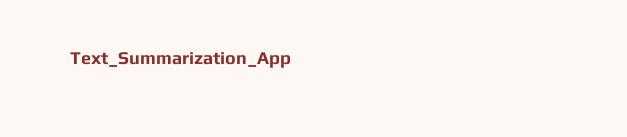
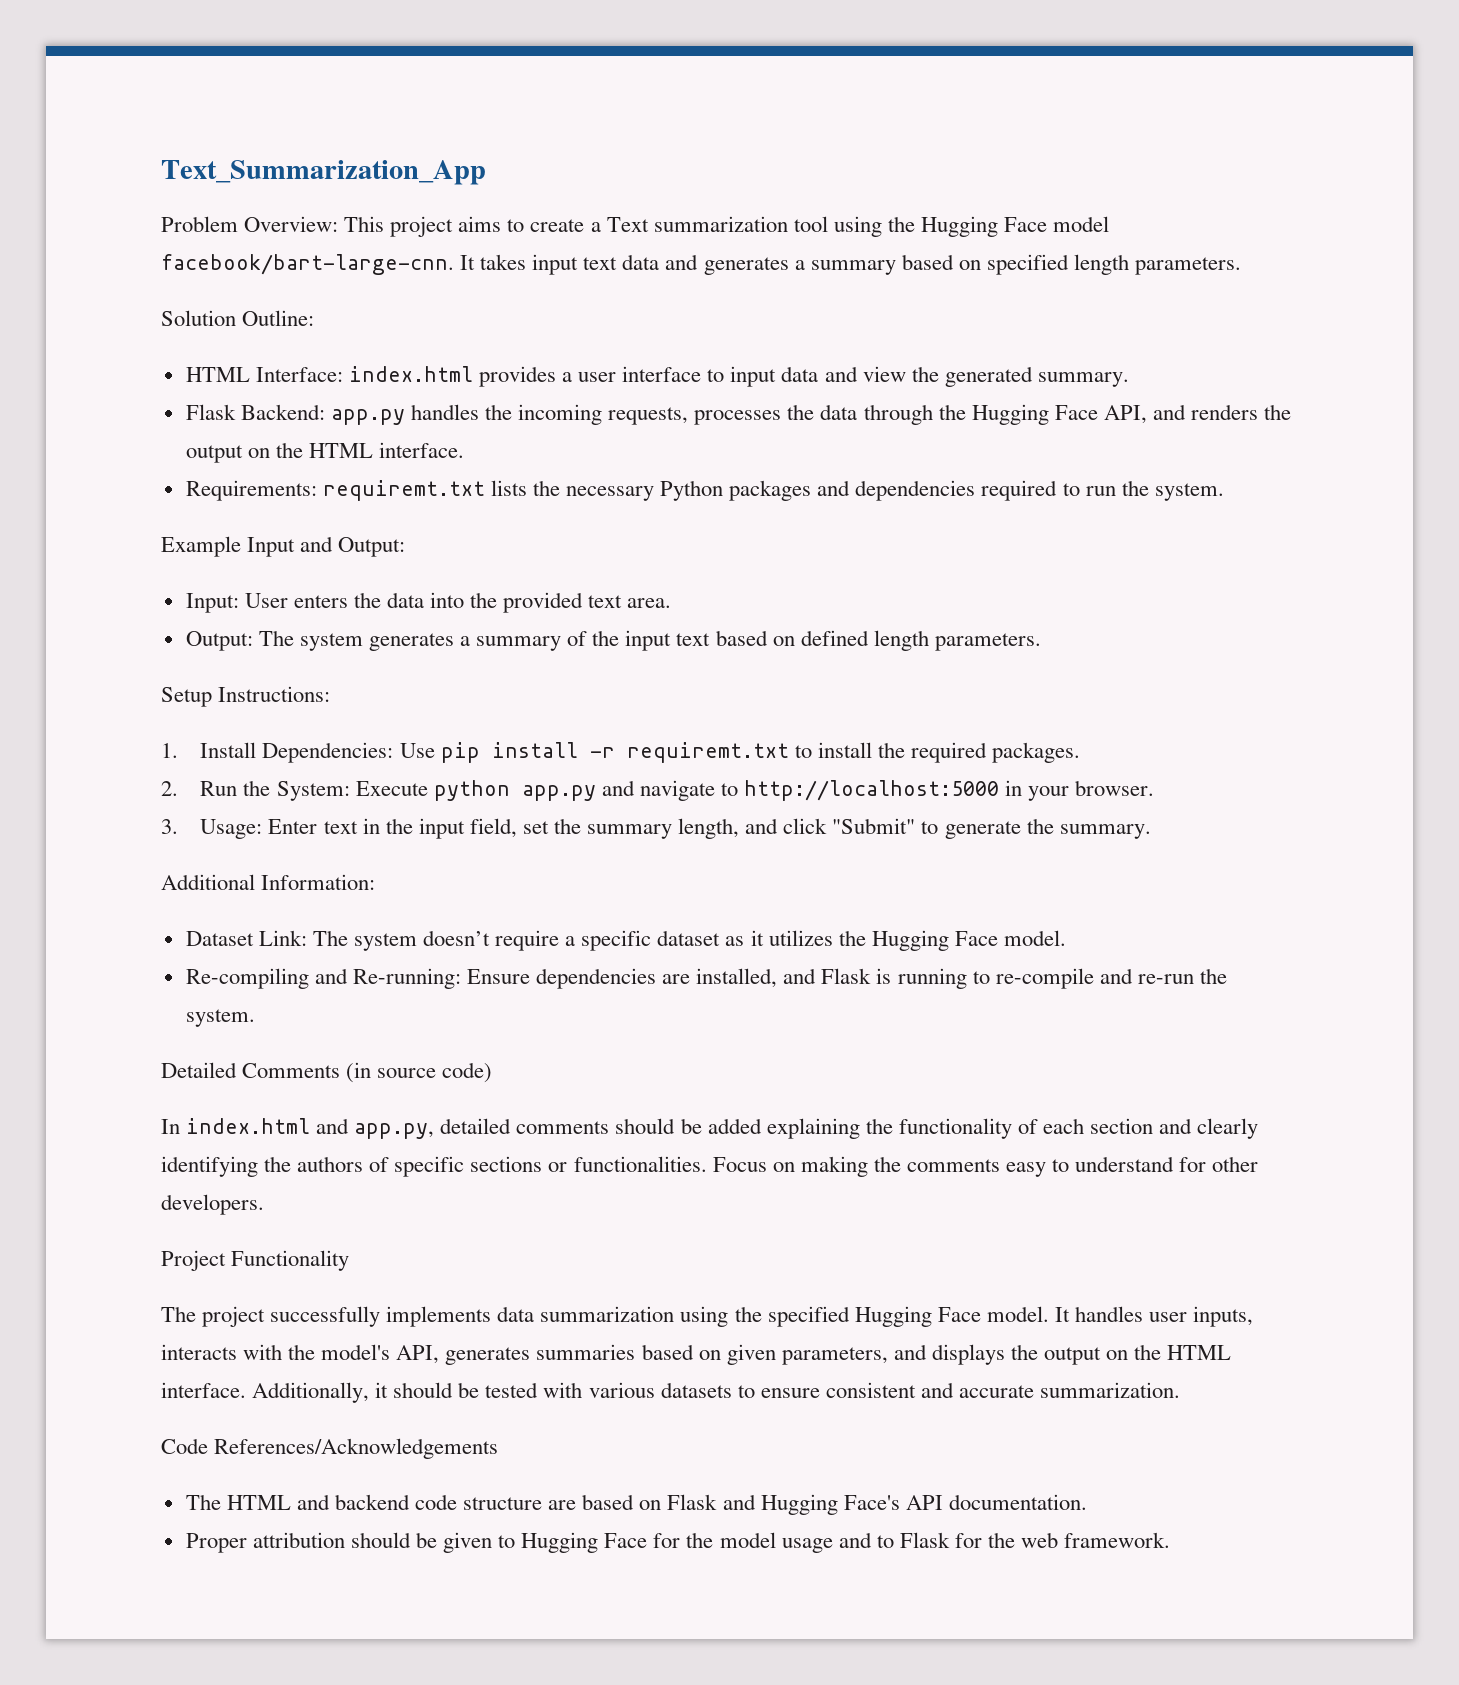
(291, 60) none -> [161,216,1110,237] [161,254,1242,275] [161,310,315,326] [185,366,1129,387] [185,404,1292,425] [185,442,465,463] [185,480,1224,501] [161,536,406,557] [185,592,672,613] [185,630,1041,651] [161,686,331,707] [161,742,1080,763] [161,780,1155,801] [161,818,1151,839] [161,874,376,890] [185,930,1066,951] [185,968,1227,989] [185,1009,255,1027] [161,1062,493,1083] [161,1118,1259,1139] [161,1156,1259,1177] [161,1194,264,1215] [161,1250,350,1271] [161,1306,1254,1327] [161,1344,1232,1365] [161,1382,1181,1403] [161,1438,499,1459] [185,1494,1087,1515] [185,1532,1171,1553] // Problem Overview: This project aims to create a Text summarization tool using the Hugging Face model facebook/bart-large-cnn. It takes input text data and generates a summary based on specified length parameters. // Solution Outline: // HTML Interface: index.html provides a user interface to input data and view the generated summary. // Flask Backend: app.py handles the incoming requests, processes the data through the Hugging Face API, and renders the output on the HTML interface. // Requirements: requiremt.txt lists the necessary Python packages and dependencies required to run the system. // Example Input and Output: // Input: User enters the data into the provided text area. // Output: The system generates a summary of the input text based on defined length parameters. // Setup Instructions: // 1. Install Dependencies: Use pip install -r requiremt.txt to install the required packages. // 2. Run the System: Execute python app.py and navigate to http://localhost:5000 in your browser. // 3. Usage: Enter text in the input field, set the summary length, and click "Submit" to generate the summary. // Additional Information: // Dataset Link: The system doesn’t require a specific dataset as it utilizes the Hugging Face model. // Re-compiling and Re-running: Ensure dependencies are installed, and Flask is running to re-compile and re-run the system. // Detailed Comments (in source code) // In index.html and app.py, detailed comments should be added explaining the functionality of each section and clearly identifying the authors of specific sections or functionalities. Focus on making the comments easy to understand for other developers. // Project Functionality // The project successfully implements data summarization using the specified Hugging Face model. It handles user inputs, interacts with the model's API, generates summaries based on given parameters, and displays the output on the HTML interface. Additionally, it should be tested with various datasets to ensure consistent and accurate summarization. // Code References/Acknowledgements // The HTML and backend code structure are based on Flask and Hugging Face's API documentation. // Proper attribution should be given to Hugging Face for the model usage and to Flask for the web framework.

